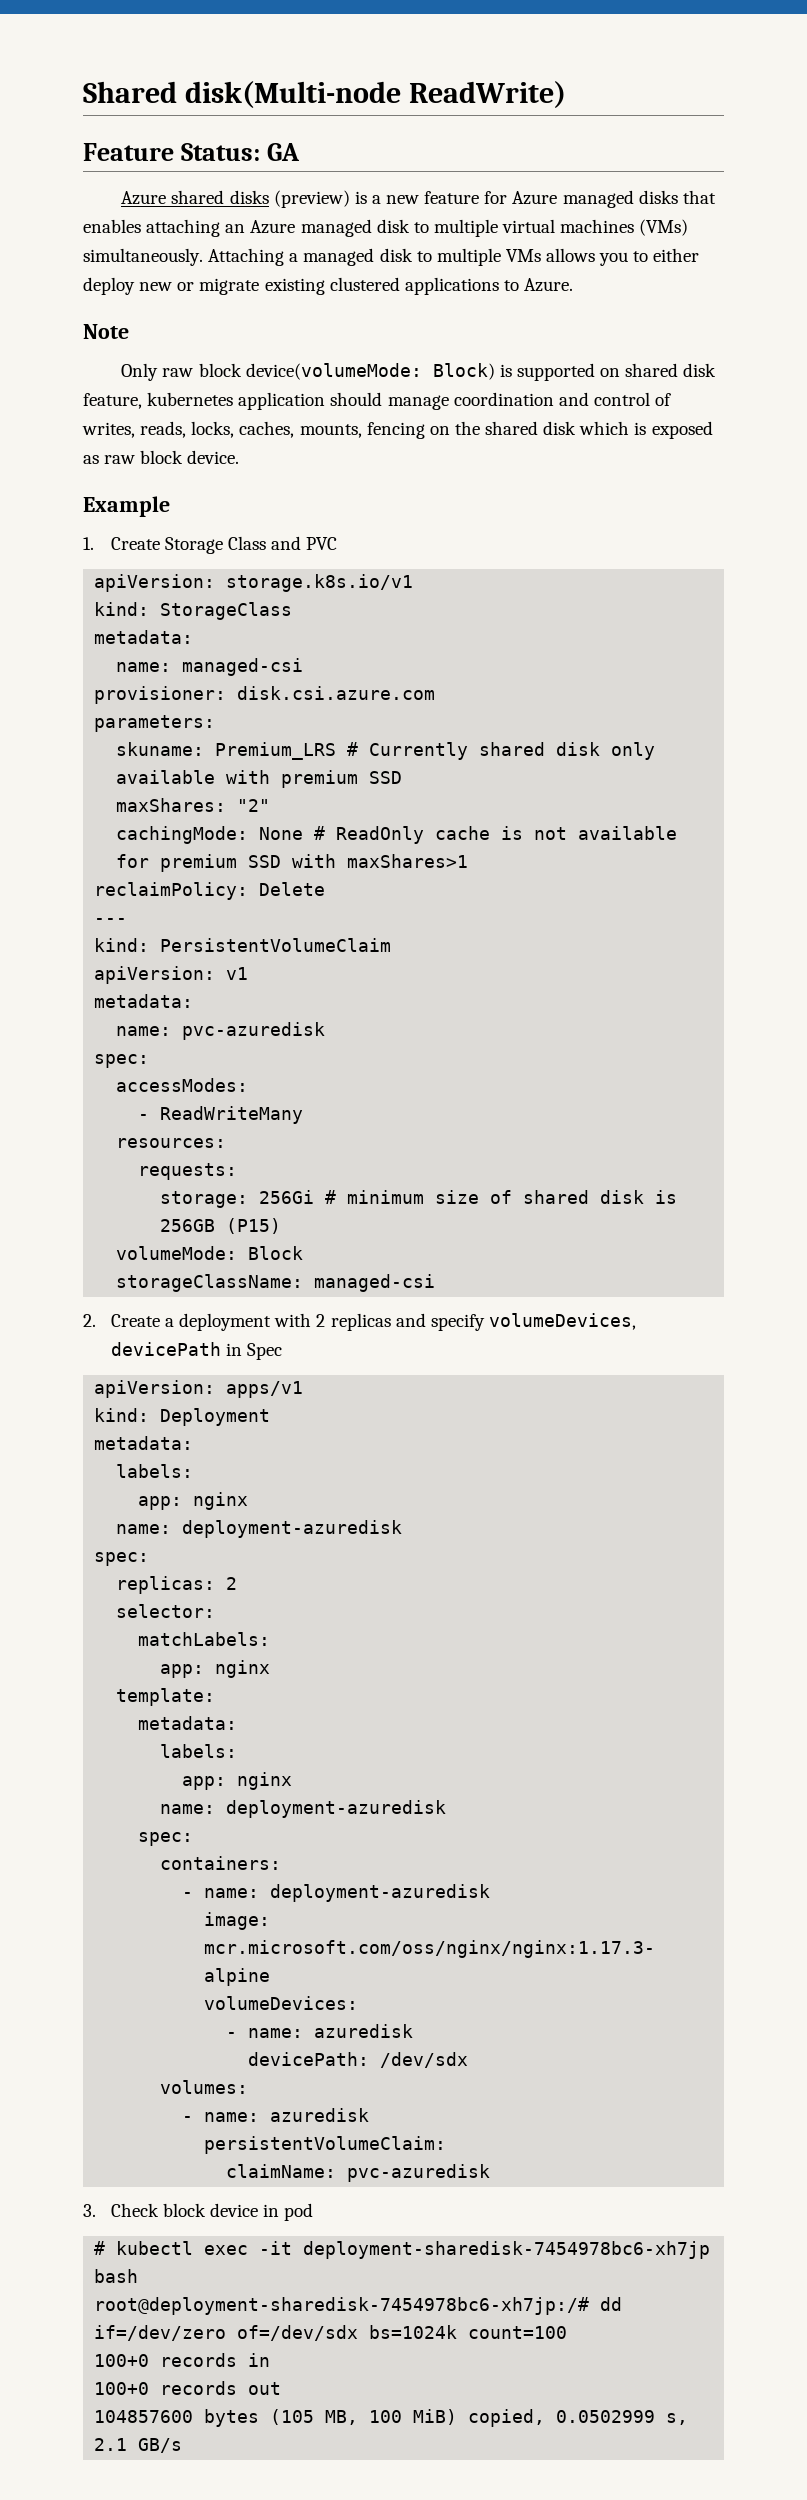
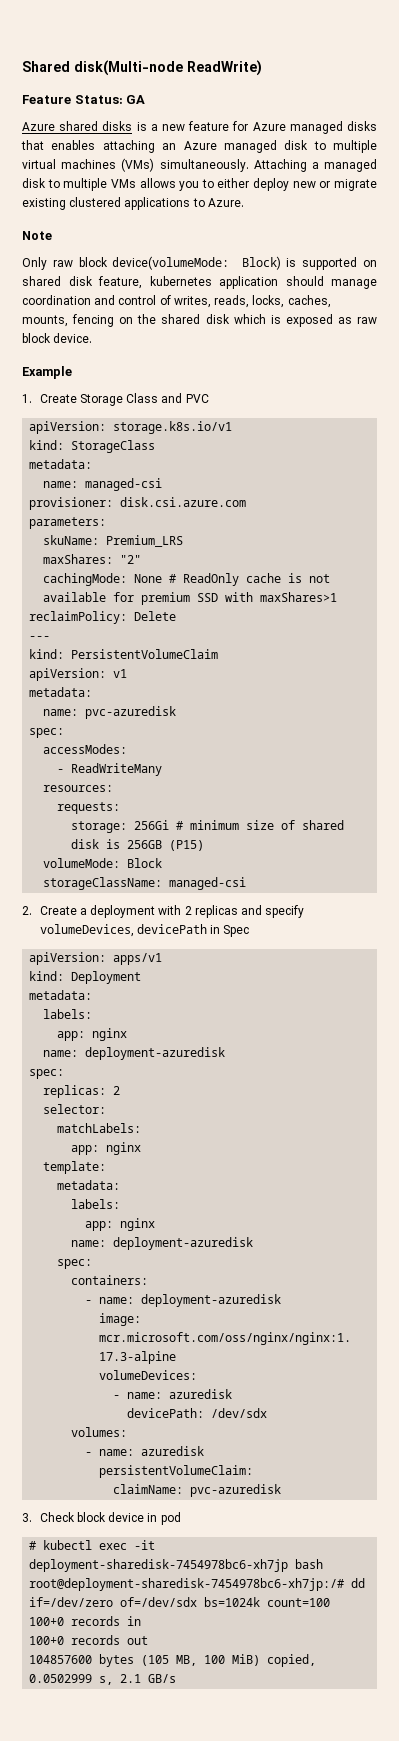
[273,190,350,208] (preview) -> (133, 126) none
[116,742,205,756] skuname: -> [43,535,100,545] skuName:
[347,742,656,760] [116,770,403,788] # Currently shared disk only available with premium SSD -> (184, 541) none

